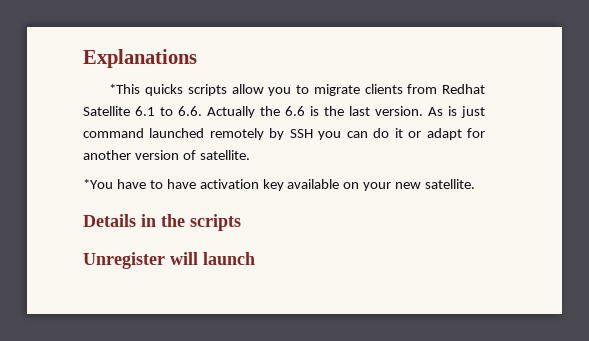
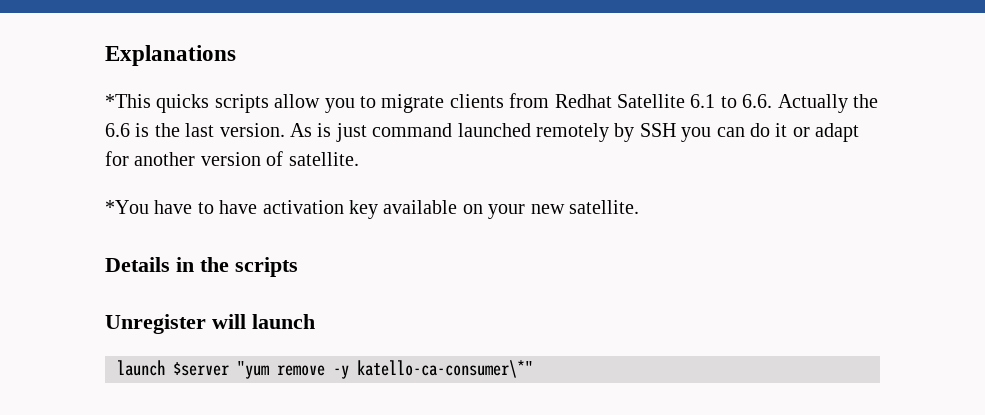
(255, 258) none -> [117,360,533,379] // launch $server "yum remove -y katello-ca-consumer\*"

